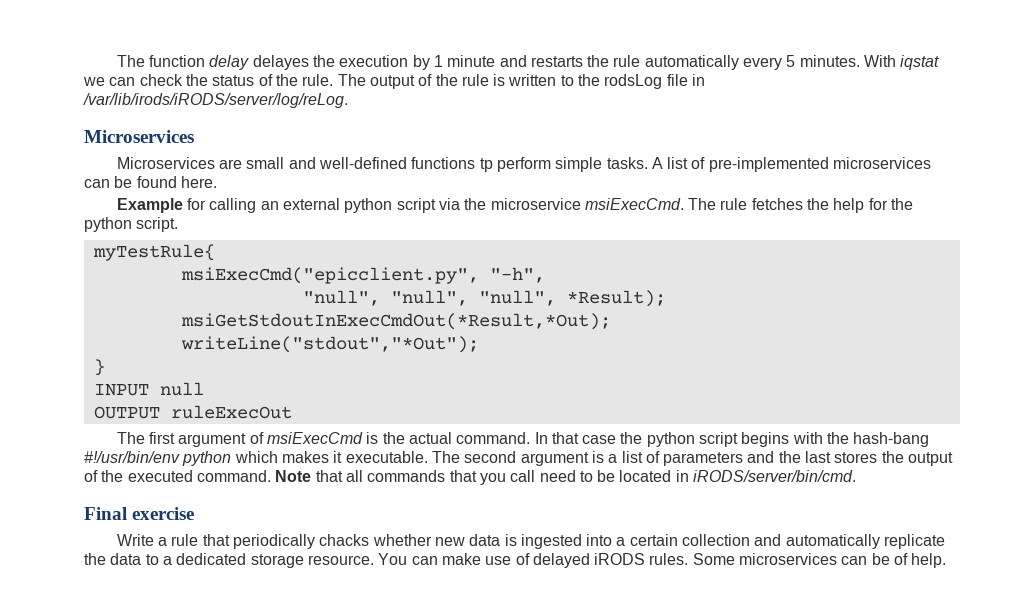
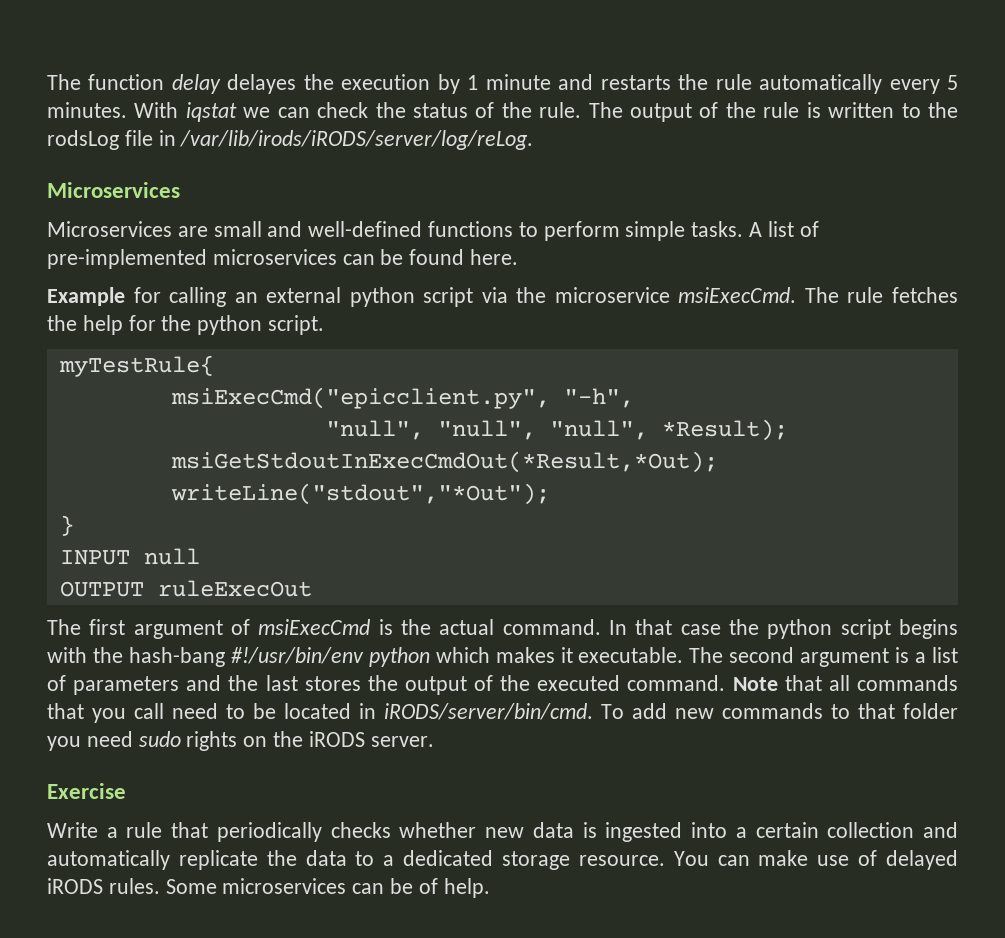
[479,158,493,172] tp -> [518,222,538,237] to
[84,507,195,520] // Final exercise -> [601,703,958,719] [47,731,434,751] [47,783,126,799] To add new commands to that folder you need sudo rights on the iRODS server. // Exercise
[319,534,370,546] chacks -> [330,822,391,838] checks

